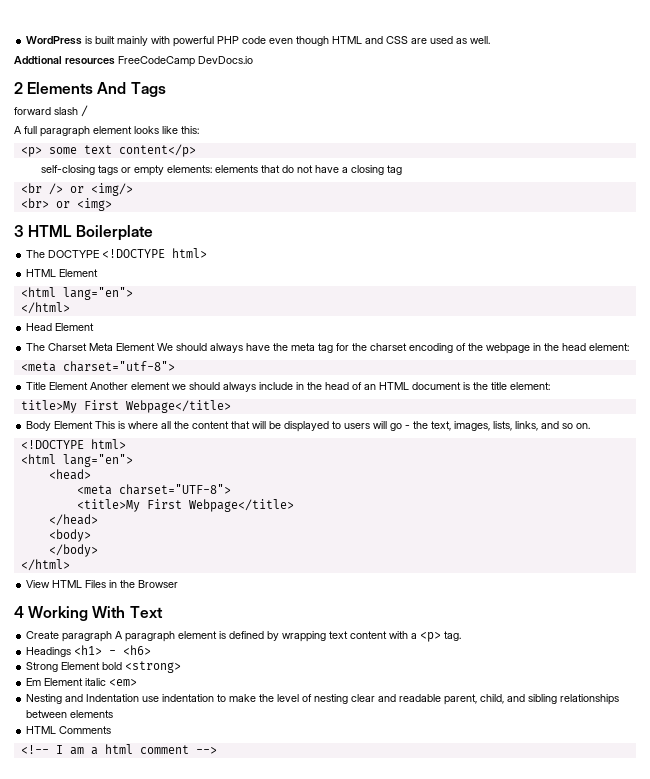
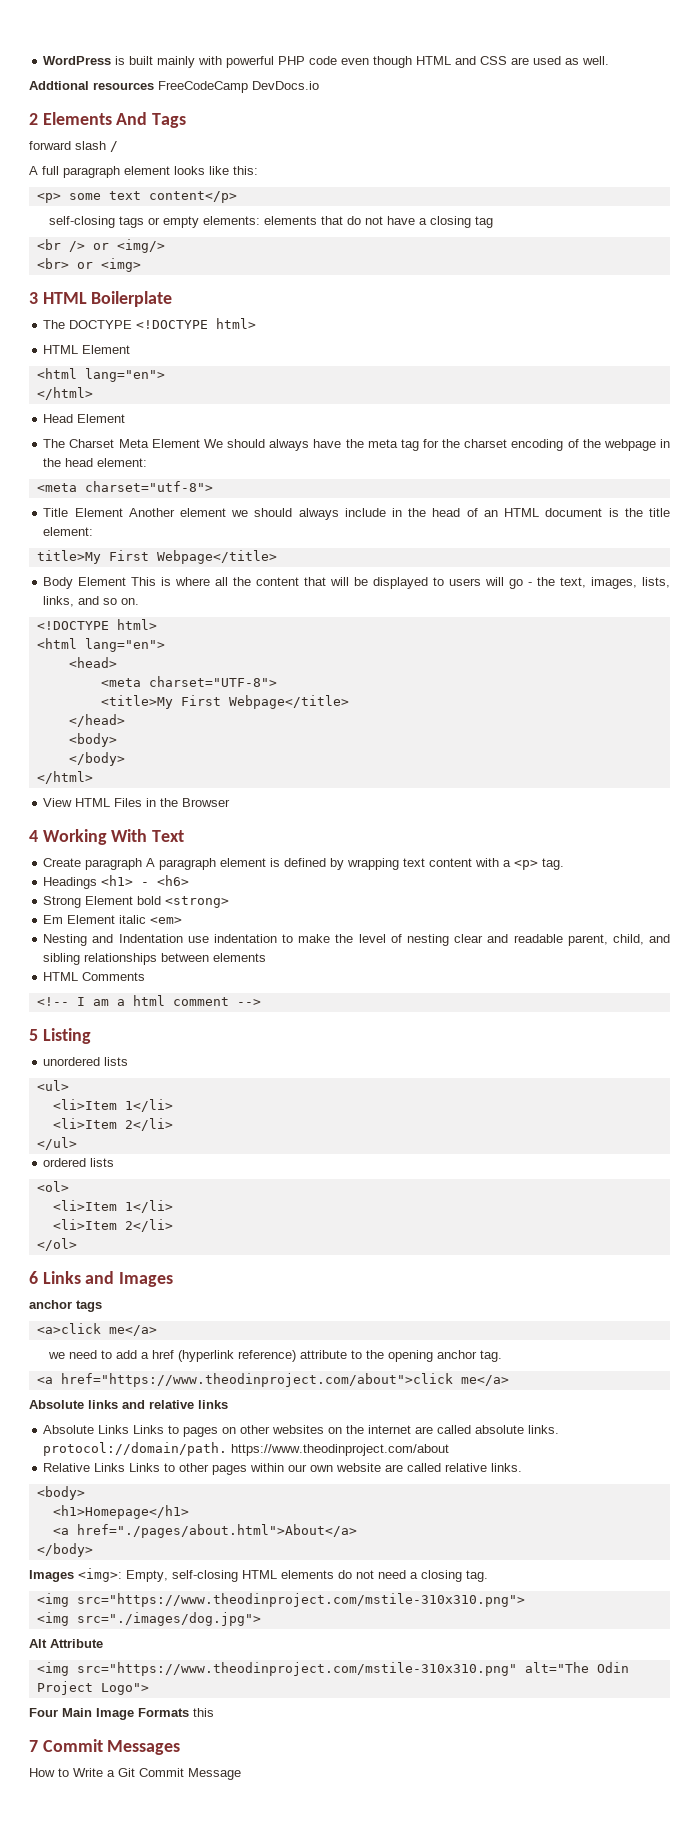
(217, 750) none -> [29,1028,91,1044] [43,1057,129,1066] [36,1080,69,1091] [52,1099,173,1112] [52,1118,173,1131] [36,1137,77,1150] [43,1158,115,1167] [36,1181,69,1192] [52,1200,173,1213] [52,1219,173,1232] [36,1238,77,1251] [29,1271,174,1287] [29,1300,102,1312] [36,1323,157,1336] [47,1350,502,1362] [36,1373,509,1387] [29,1400,228,1409] [43,1425,560,1437] [43,1442,450,1456] [43,1463,523,1475] [36,1486,85,1500] [52,1505,189,1519] [52,1524,357,1538] [36,1543,93,1557] [29,1568,488,1582] [36,1593,525,1607] [36,1612,261,1626] [29,1639,103,1648] [36,1662,629,1676] [36,1681,149,1695] [29,1708,214,1720] [29,1739,181,1755] [29,1768,241,1780] // 5 Listing // unordered lists // <ul> // <li>Item 1</li> // <li>Item 2</li> // </ul> // ordered lists // <ol> // <li>Item 1</li> // <li>Item 2</li> // </ol> // 6 Links and Images // anchor tags // <a>click me</a> // we need to add a href (hyperlink reference) attribute to the opening anchor tag. // <a href="https://www.theodinproject.com/about">click me</a> // Absolute links and relative links // Absolute Links Links to pages on other websites on the internet are called absolute links. protocol://domain/path. https://www.theodinproject.com/about // Relative Links Links to other pages within our own website are called relative links. // <body> // <h1>Homepage</h1> // <a href="./pages/about.html">About</a> // </body> // Images <img>: Empty, self-closing HTML elements do not need a closing tag. // <img src="https://www.theodinproject.com/mstile-310x310.png"> // <img src="./images/dog.jpg"> // Alt Attribute // <img src="https://www.theodinproject.com/mstile-310x310.png" alt="The Odin Project Logo"> // Four Main Image Formats this // 7 Commit Messages // How to Write a Git Commit Message

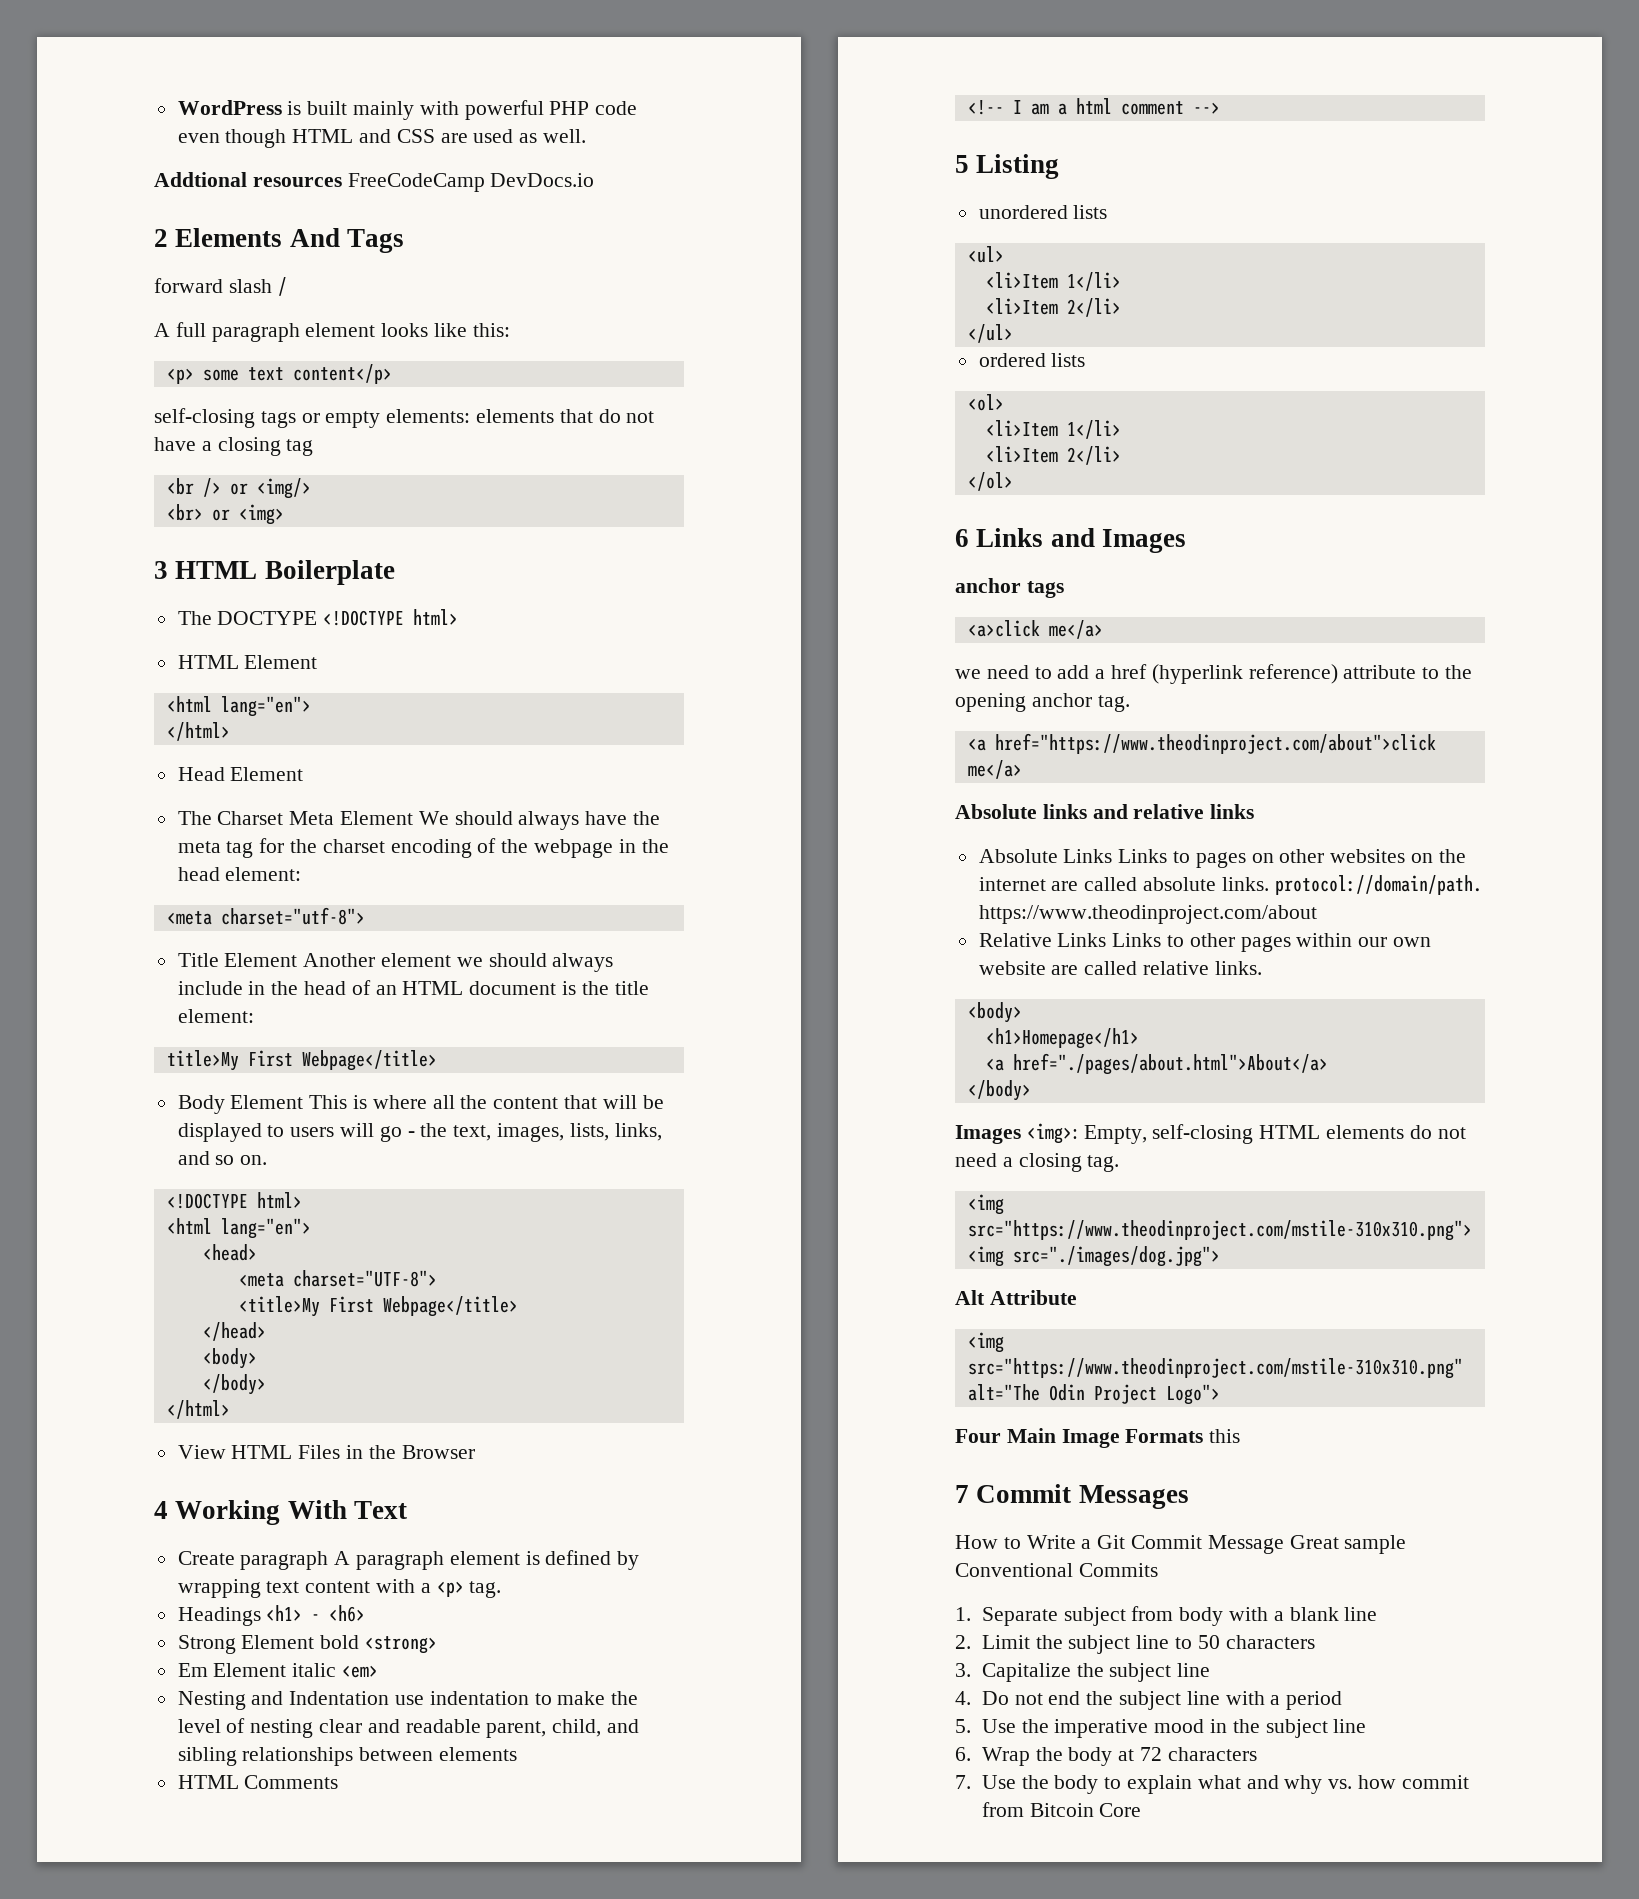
(241, 1774) none -> [1289,1535,1407,1554] [955,1563,1158,1577] [955,1606,1378,1626] [955,1635,1315,1654] [955,1663,1211,1682] [955,1691,1343,1710] [955,1719,1367,1738] [955,1747,1257,1766] [955,1775,1469,1794] [981,1802,1142,1817] Great sample Conventional Commits // 1. Separate subject from body with a blank line // 2. Limit the subject line to 50 characters // 3. Capitalize the subject line // 4. Do not end the subject line with a period // 5. Use the imperative mood in the subject line // 6. Wrap the body at 72 characters // 7. Use the body to explain what and why vs. how commit from Bitcoin Core

